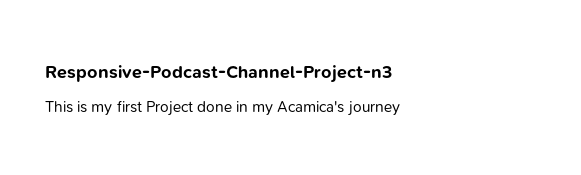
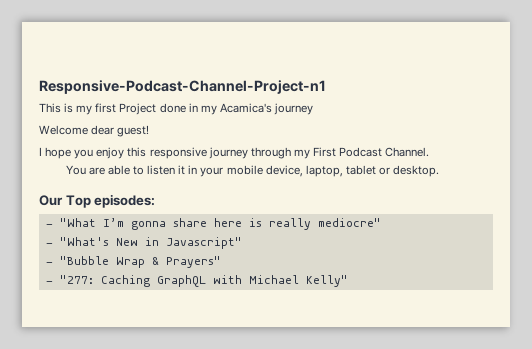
[45,65,393,83] Responsive-Podcast-Channel-Project-n3 -> [39,80,326,94] Responsive-Podcast-Channel-Project-n1
(400, 108) none -> [39,125,150,137] [39,147,430,159] [65,165,440,177] [39,194,156,208] [45,218,381,230] [45,237,242,249] [45,256,221,268] [45,275,348,287] // Welcome dear guest! // I hope you enjoy this responsive journey through my First Podcast Channel. // You are able to listen it in your mobile device, laptop, tablet or desktop. // Our Top episodes: // - "What I’m gonna share here is really mediocre" // - "What's New in Javascript" // - "Bubble Wrap & Prayers" // - "277: Caching GraphQL with Michael Kelly"

